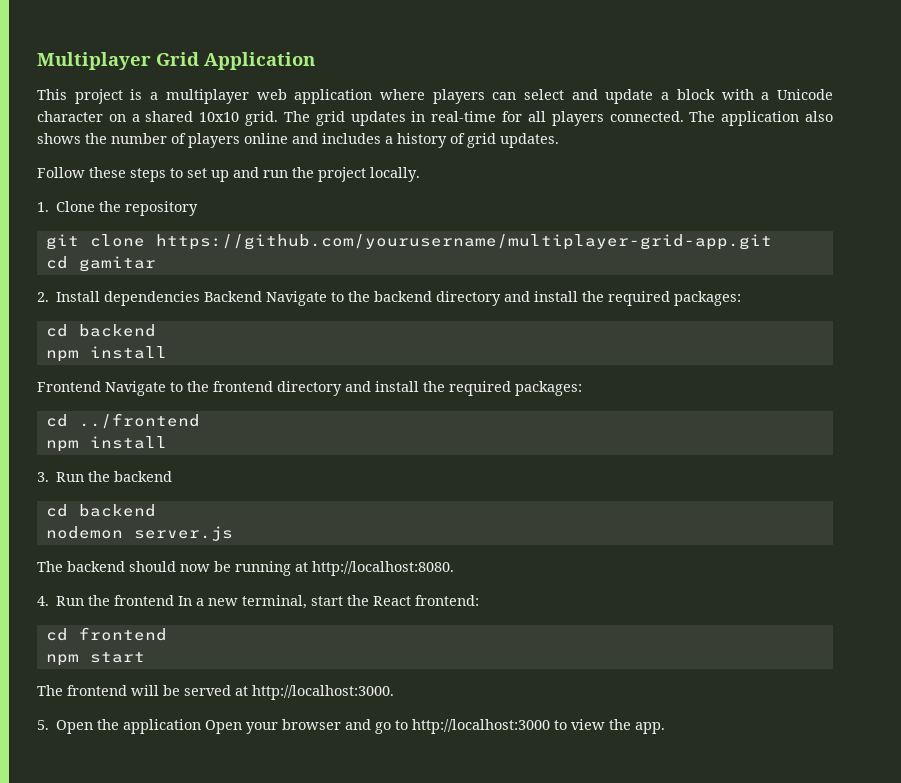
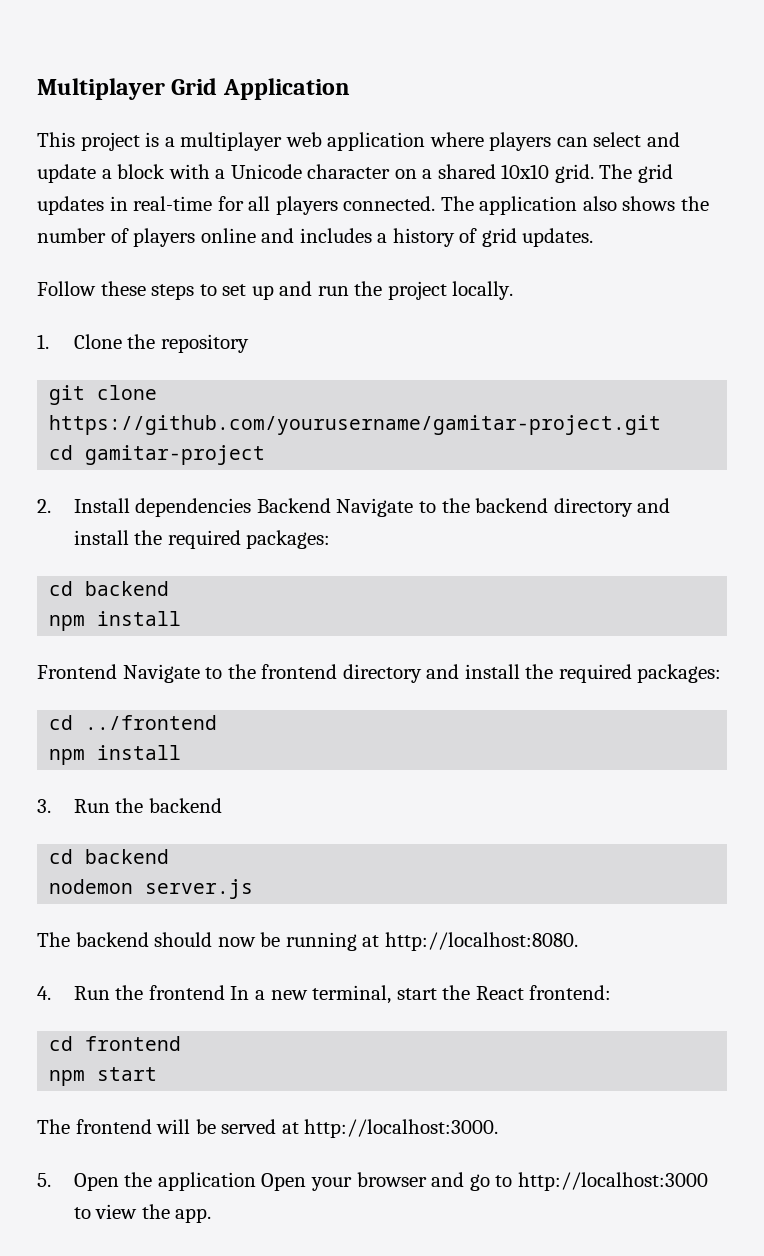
[155,234,772,250] [45,256,156,272] https://github.com/yourusername/multiplayer-grid-app.git // cd gamitar -> [49,415,662,435] [49,445,266,465] https://github.com/yourusername/gamitar-project.git // cd gamitar-project

